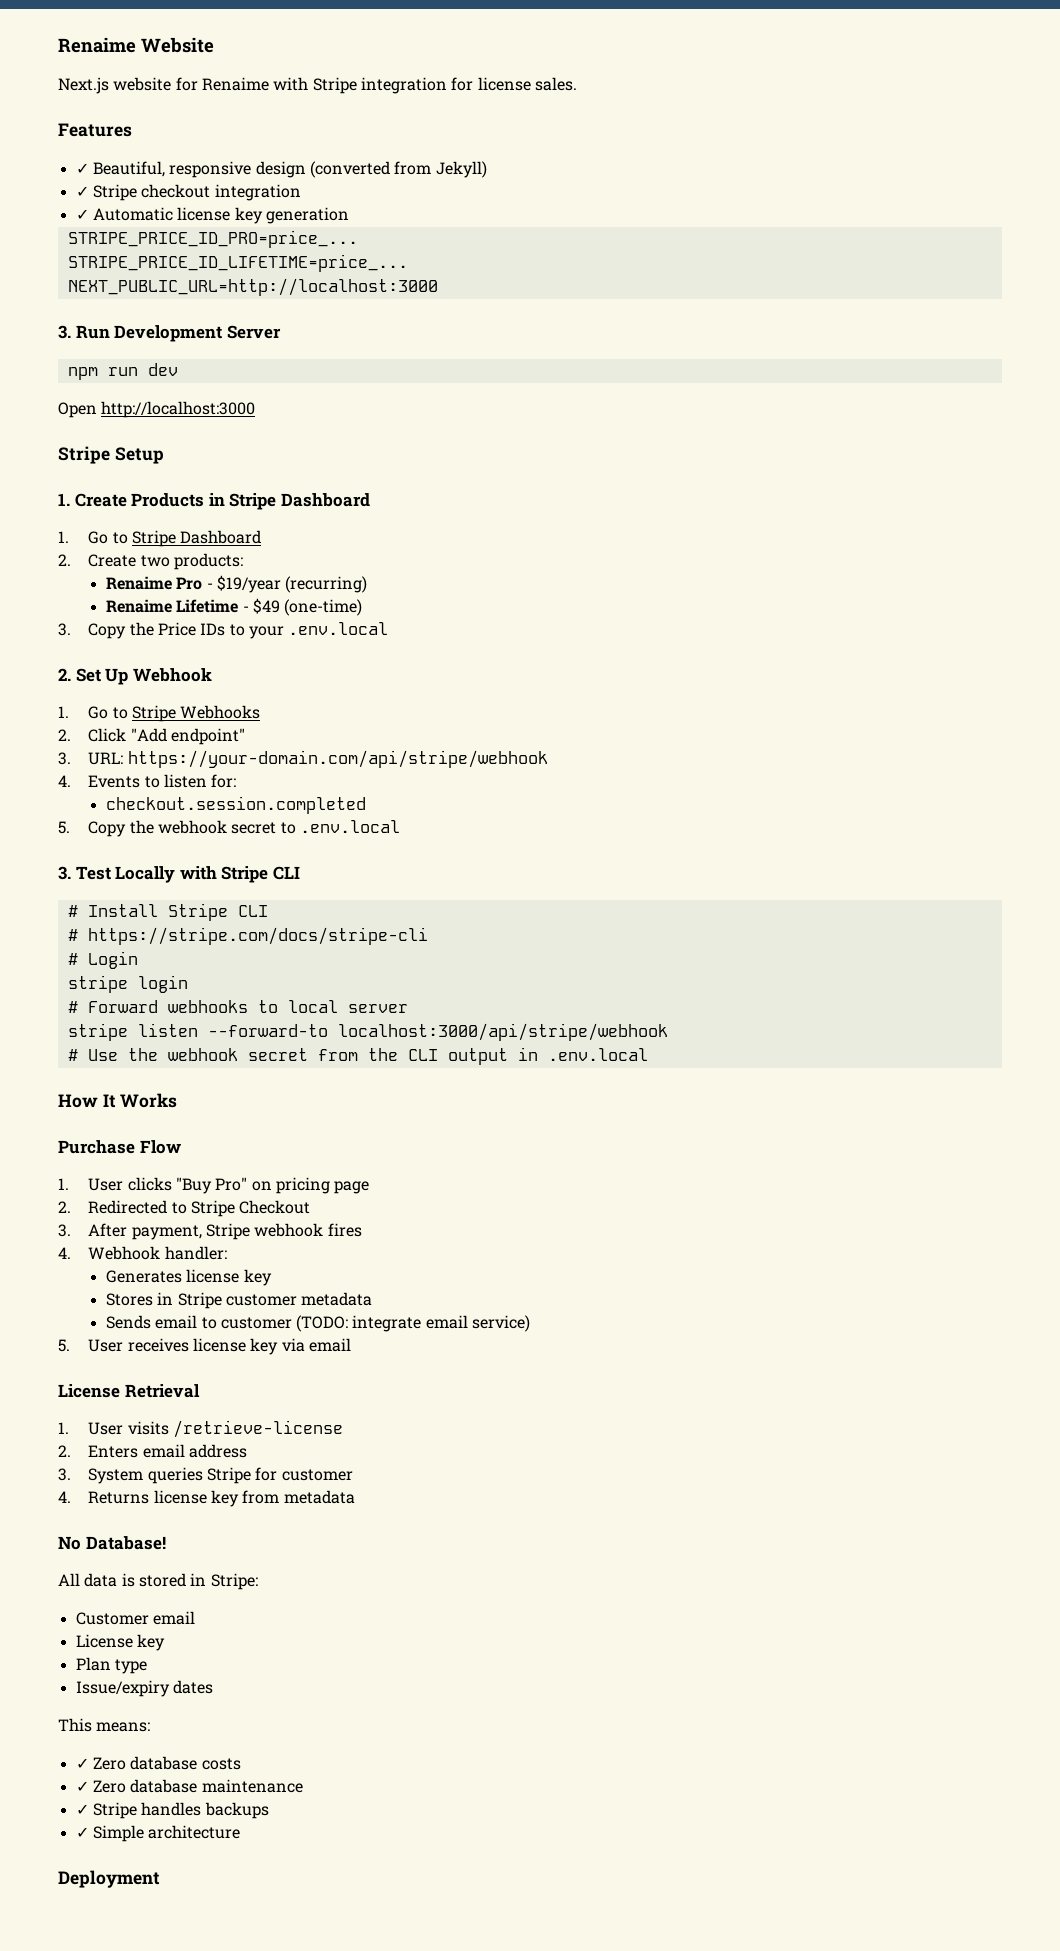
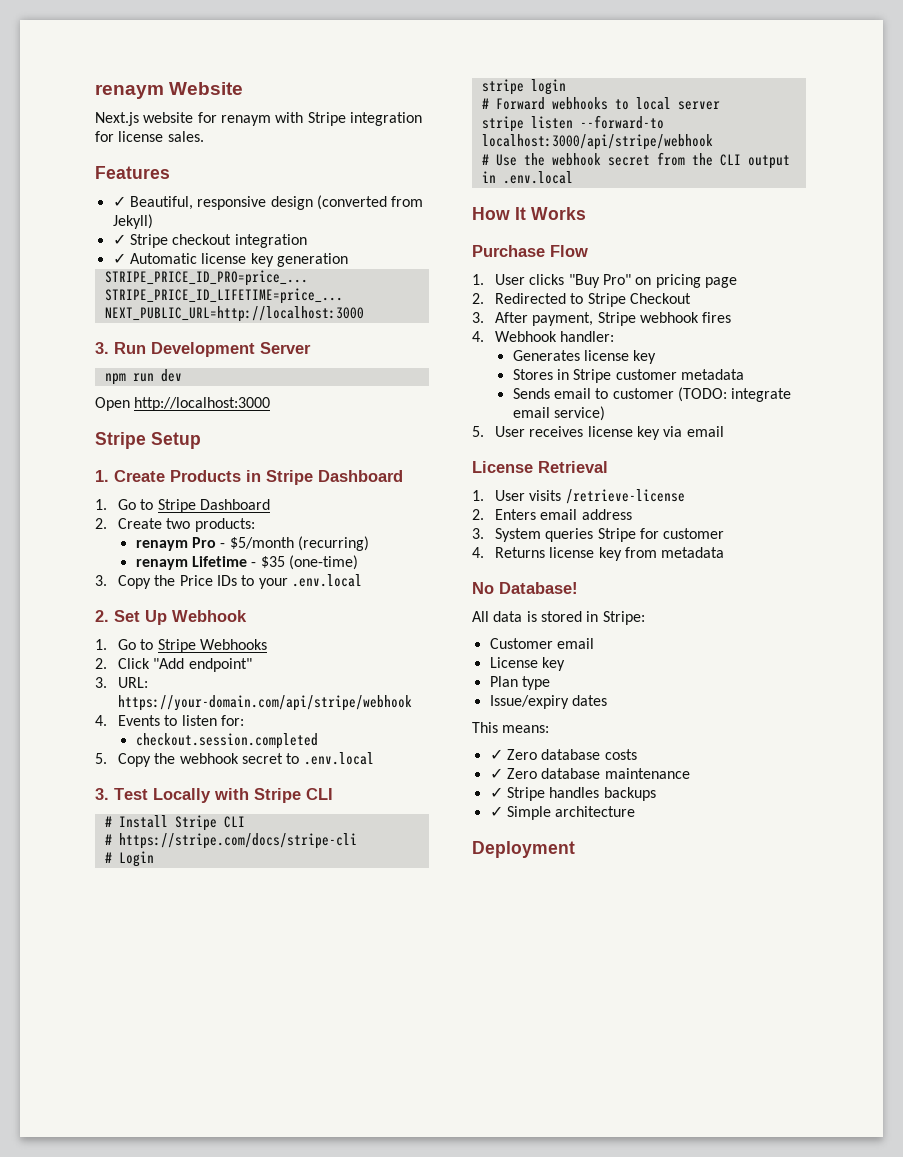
[58,37,136,53] Renaime -> [95,84,164,99] renaym
[201,77,269,91] Renaime -> [220,115,271,126] renaym
[105,576,172,590] Renaime -> [135,540,188,551] renaym
[216,575,281,593] $19/year -> [229,537,294,549] $5/month
[105,599,172,613] Renaime -> [135,559,188,570] renaym
[252,598,280,614] $49 -> [260,556,285,568] $35

